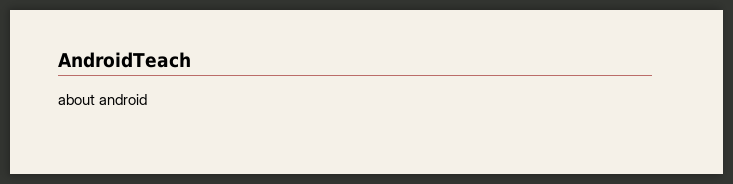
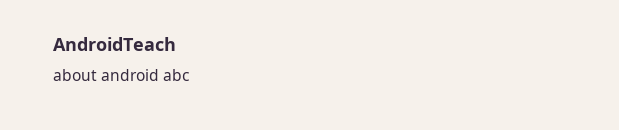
(148, 99) none -> [163,69,190,81] abc

